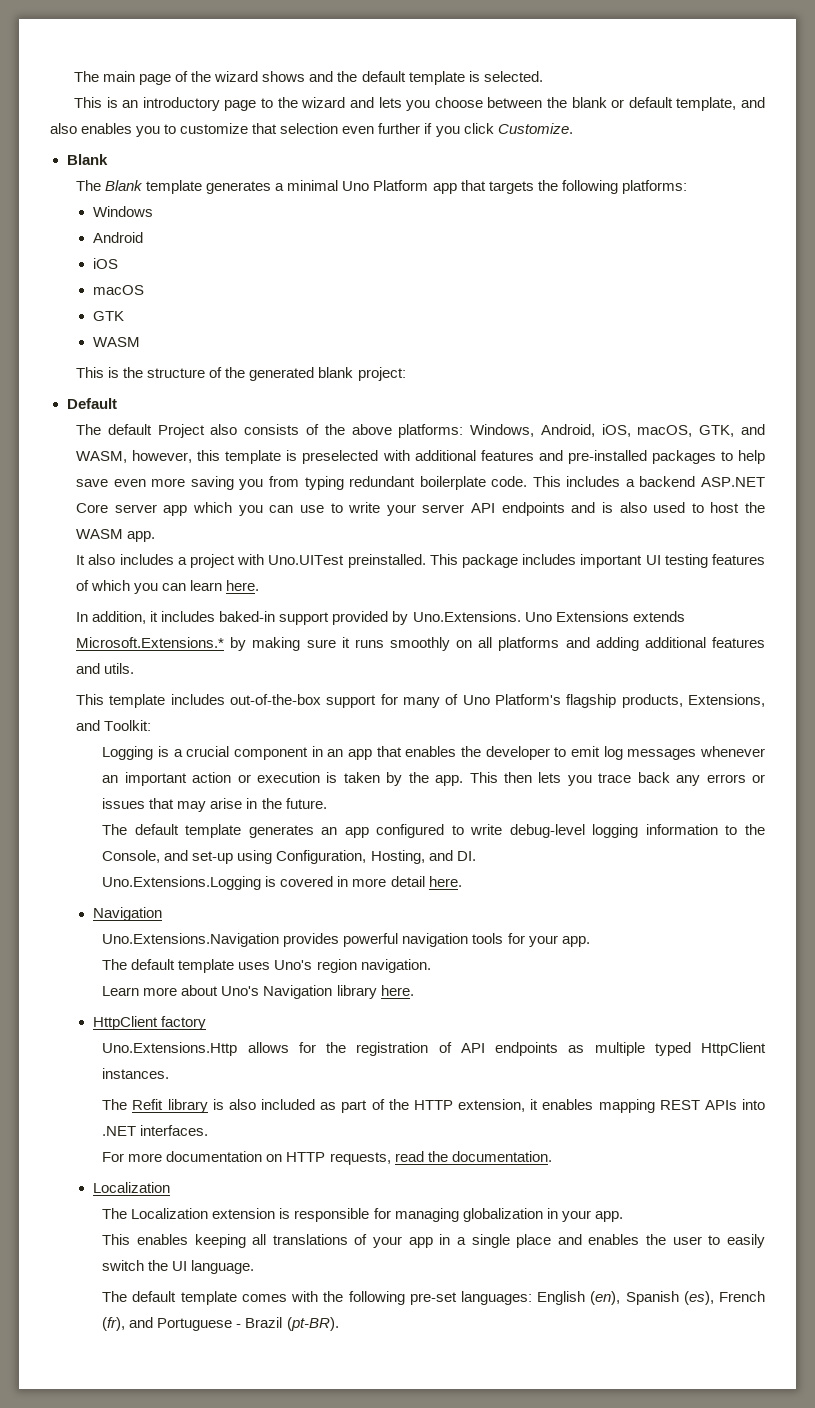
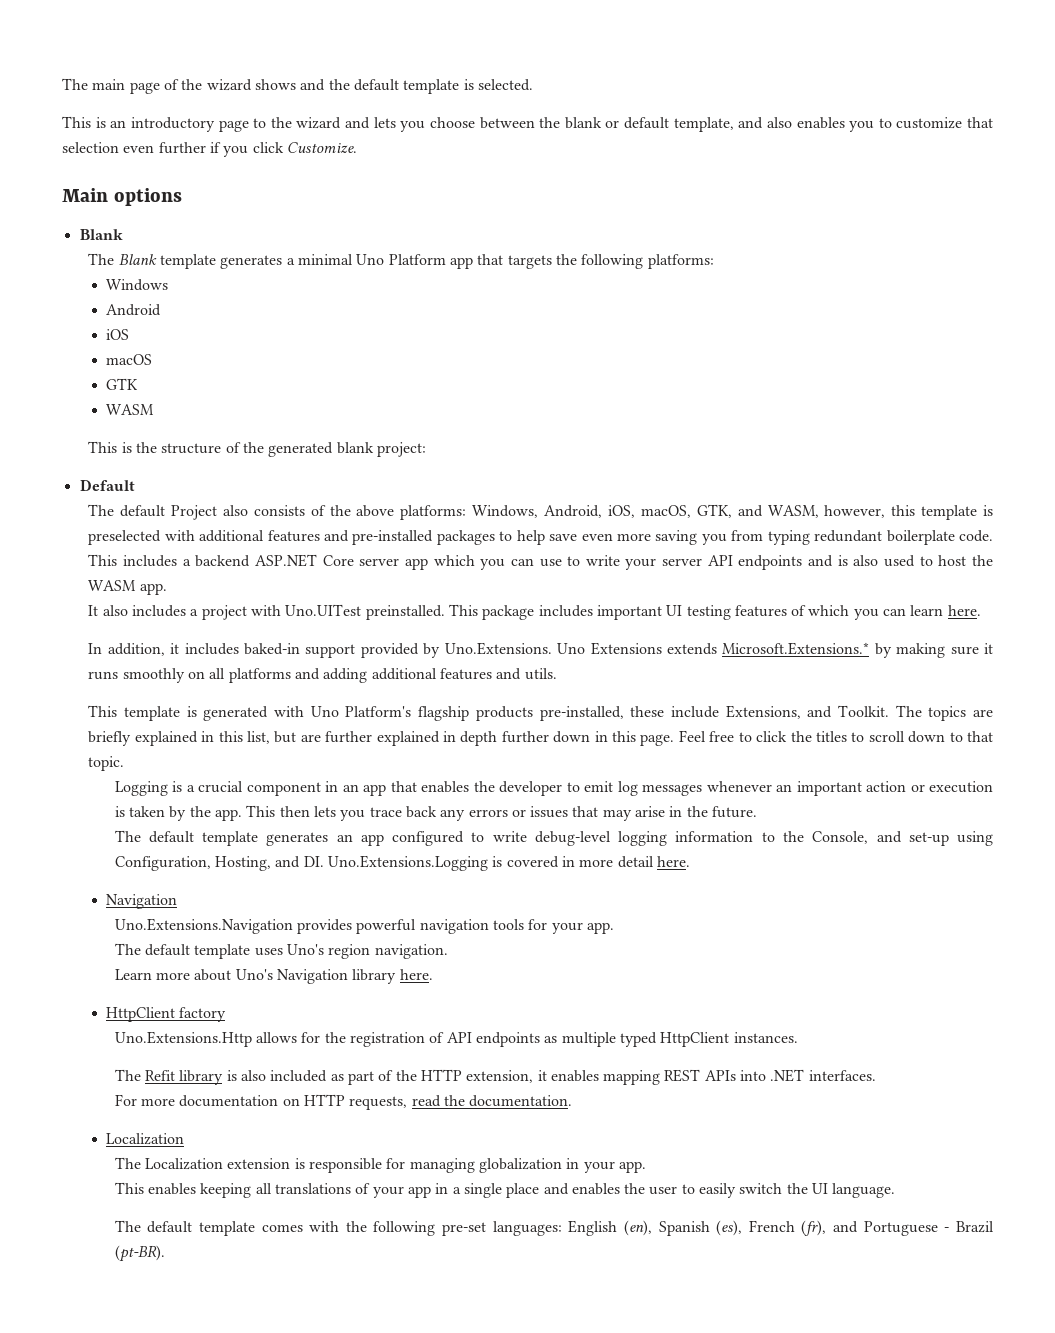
(573, 128) none -> [62,188,182,206] // Main options
[170,694,765,708] [76,720,152,731] includes out-of-the-box support for many of Uno Platform's flagship products, Extensions, and Toolkit: -> [186,705,994,721] [88,730,993,746] [88,756,125,771] is generated with Uno Platform's flagship products pre-installed, these include Extensions, and Toolkit. The topics are briefly explained in this list, but are further explained in depth further down in this page. Feel free to click the titles to scroll down to that topic.
(476, 856) // -> (324, 861) none

